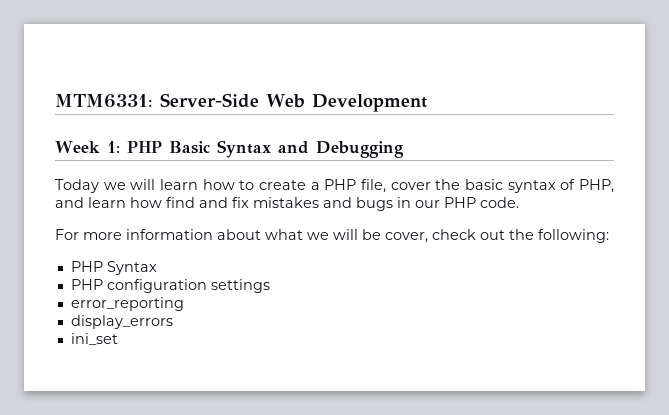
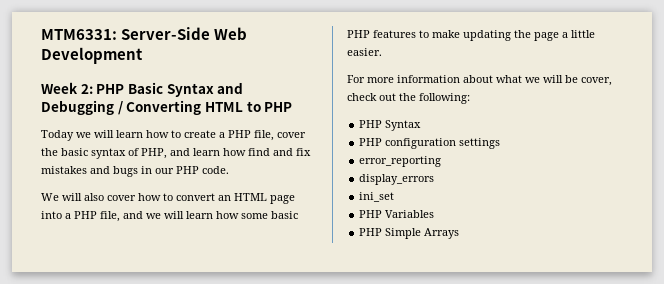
[106,141,120,153] 1: -> [80,84,93,94] 2:
(404, 149) none -> [117,100,293,115] / Converting HTML to PHP
(519, 202) none -> [41,193,295,204] [41,211,298,222] [347,30,595,41] [347,48,382,56] // We will also cover how to convert an HTML page into a PHP file, and we will learn how some basic PHP features to make updating the page a little easier.
(118, 339) none -> [359,210,435,218] [359,228,460,239] // PHP Variables // PHP Simple Arrays

